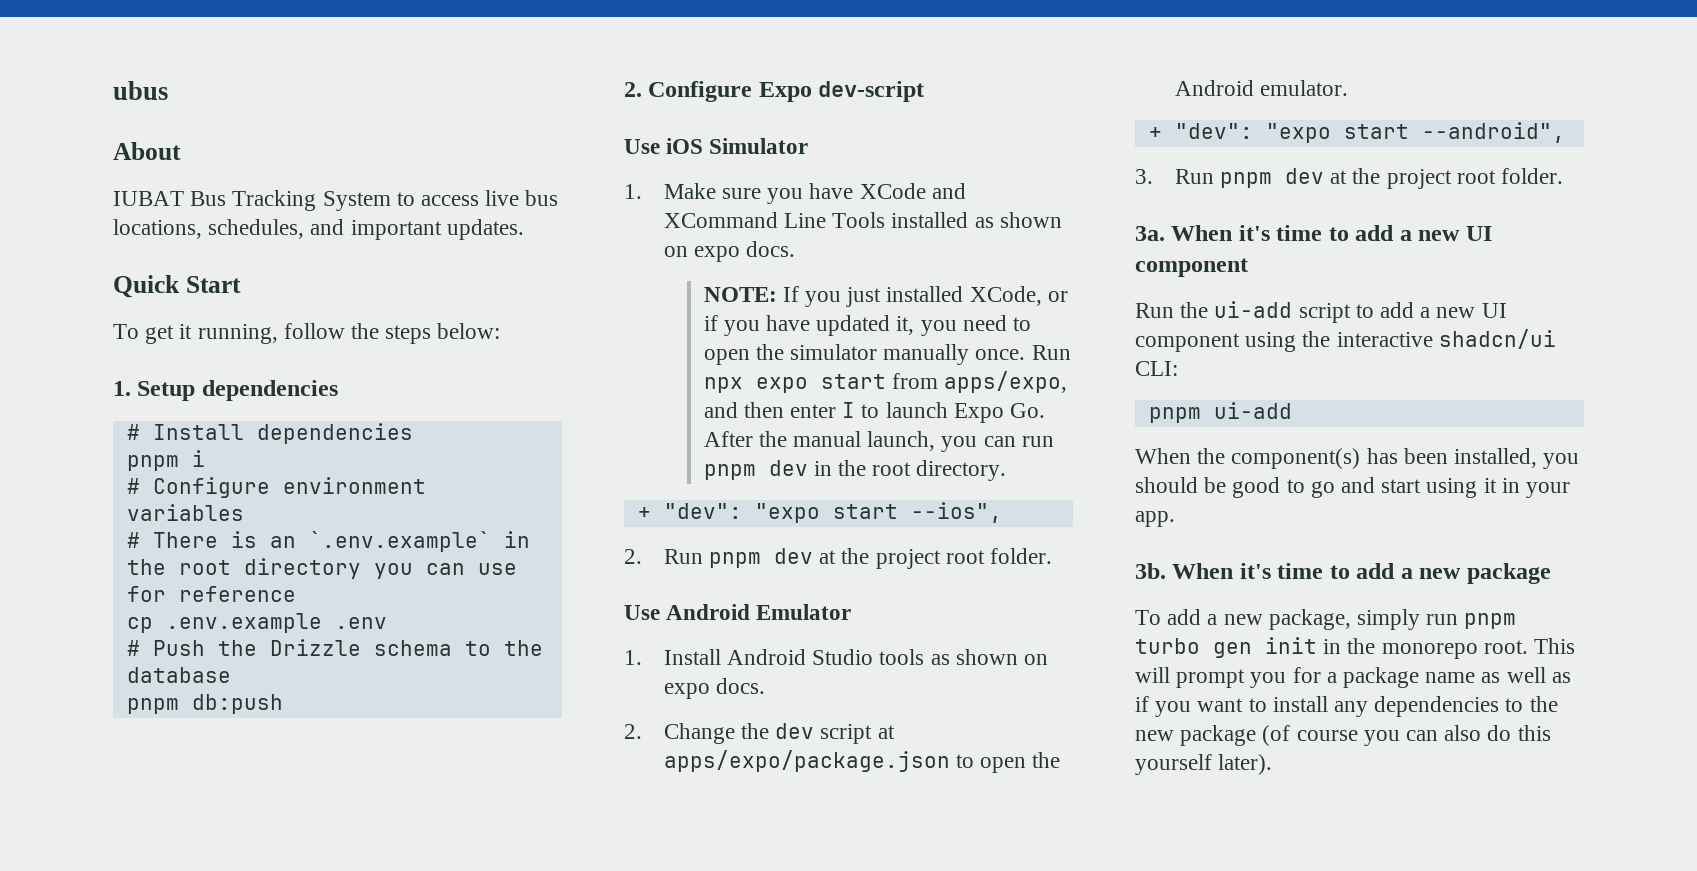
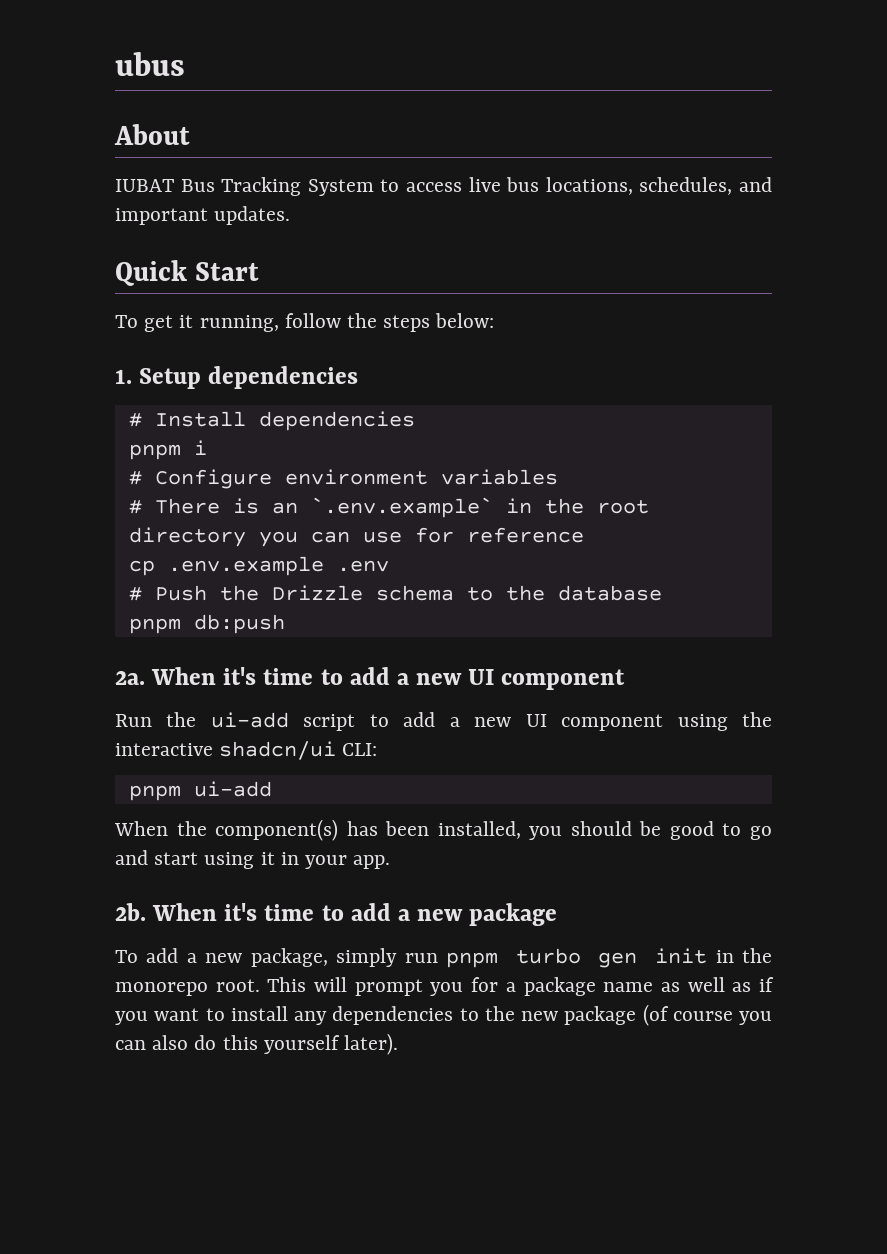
[624,81,925,102] [624,138,809,154] [624,183,966,204] [663,212,1062,228] [663,241,796,262] [703,286,1068,307] [703,315,1032,336] [703,344,1071,365] [703,371,1067,393] [703,402,1046,423] [703,431,1054,452] [703,460,1007,481] [637,502,1002,523] [624,548,1053,569] [624,604,852,620] [624,649,1049,665] [663,678,765,699] [624,723,895,744] [663,750,1061,773] [1174,80,1348,96] [1148,122,1565,143] [1135,168,1564,189] [1135,226,1165,241] 2. Configure Expo dev-script // Use iOS Simulator // 1. Make sure you have XCode and XCommand Line Tools installed as shown on expo docs. // NOTE: If you just installed XCode, or if you have updated it, you need to open the simulator manually once. Run npx expo start from apps/expo, and then enter I to launch Expo Go. After the manual launch, you can run pnpm dev in the root directory. // + "dev": "expo start --ios", // 2. Run pnpm dev at the project root folder. // Use Android Emulator // 1. Install Android Studio tools as shown on expo docs. // 2. Change the dev script at apps/expo/package.json to open the Android emulator. // + "dev": "expo start --android", // 3. Run pnpm dev at the project root folder. // 3a. -> [115,671,145,685] 2a.
[1135,563,1166,579] 3b. -> [115,903,146,921] 2b.

